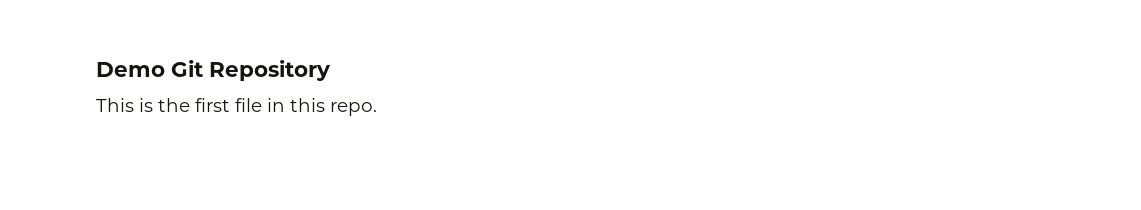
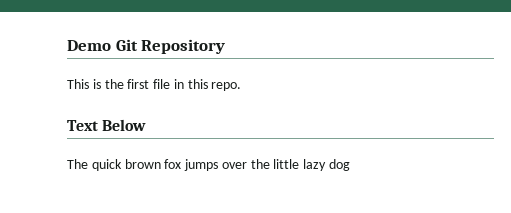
(377, 109) none -> [67,119,147,131] [67,159,351,171] // Text Below // The quick brown fox jumps over the little lazy dog

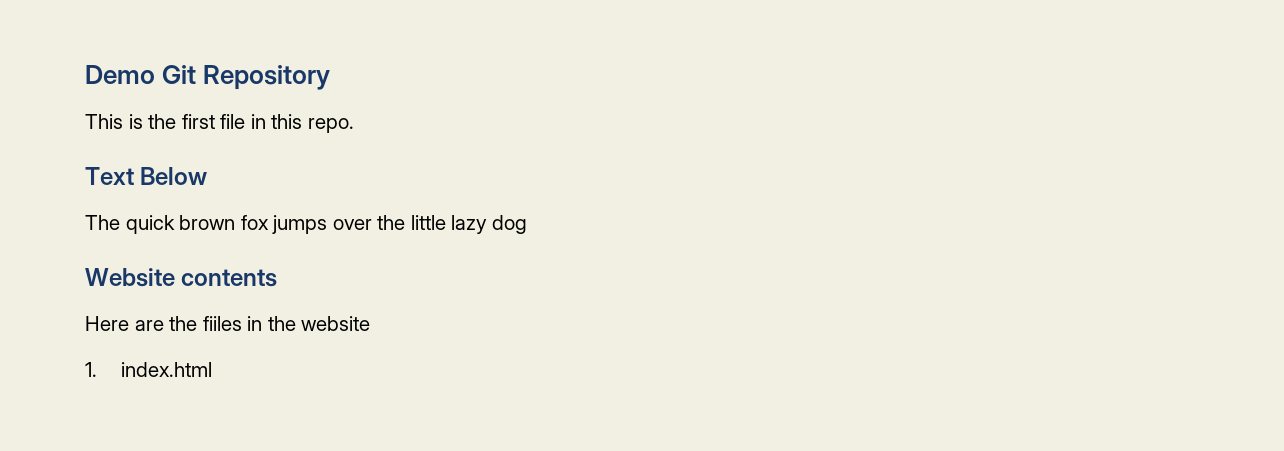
(351, 165) none -> [85,268,278,287] [85,316,371,331] [85,362,212,377] // Website contents // Here are the fiiles in the website // 1. index.html

